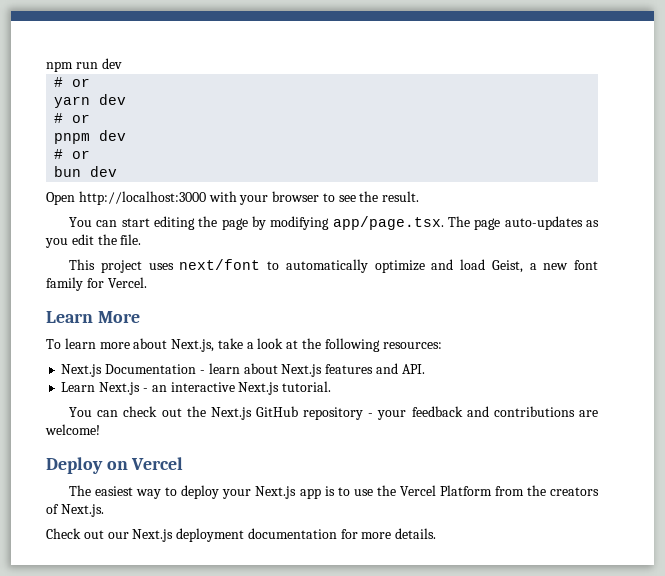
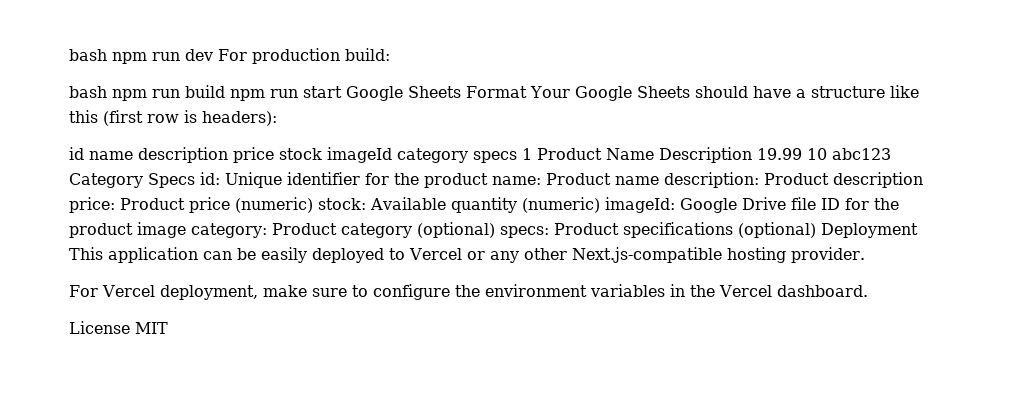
(46, 66) none -> [69,49,107,61] bash
[54,77,91,87] [54,94,127,108] [54,113,91,123] [54,130,127,144] [54,149,91,159] [54,166,118,177] [46,191,420,205] [69,216,599,230] [45,234,142,248] [69,259,599,273] [46,277,147,291] [46,311,140,323] [46,338,442,352] [61,363,425,377] [61,381,332,395] [69,406,599,420] [45,424,100,435] [46,457,184,474] [69,485,599,499] [46,504,104,517] [46,528,437,542] // # or // yarn dev // # or // pnpm dev // # or // bun dev // Open http://localhost:3000 with your browser to see the result. // You can start editing the page by modifying app/page.tsx. The page auto-updates as you edit the file. // This project uses next/font to automatically optimize and load Geist, a new font family for Vercel. // Learn More // To learn more about Next.js, take a look at the following resources: // Next.js Documentation - learn about Next.js features and API. // Learn Next.js - an interactive Next.js tutorial. // You can check out the Next.js GitHub repository - your feedback and contributions are welcome! // Deploy on Vercel // The easiest way to deploy your Next.js app is to use the Vercel Platform from the creators of Next.js. // Check out our Next.js deployment documentation for more details. -> [218,48,390,64] [69,85,919,101] [69,110,277,126] [69,147,891,163] [69,172,923,188] [69,197,899,213] [69,222,918,238] [69,247,865,263] [69,284,868,300] [69,321,168,334] For production build: // bash npm run build npm run start Google Sheets Format Your Google Sheets should have a structure like this (first row is headers): // id name description price stock imageId category specs 1 Product Name Description 19.99 10 abc123 Category Specs id: Unique identifier for the product name: Product name description: Product description price: Product price (numeric) stock: Available quantity (numeric) imageId: Google Drive file ID for the product image category: Product category (optional) specs: Product specifications (optional) Deployment This application can be easily deployed to Vercel or any other Next.js-compatible hosting provider. // For Vercel deployment, make sure to configure the environment variables in the Vercel dashboard. // License MIT

